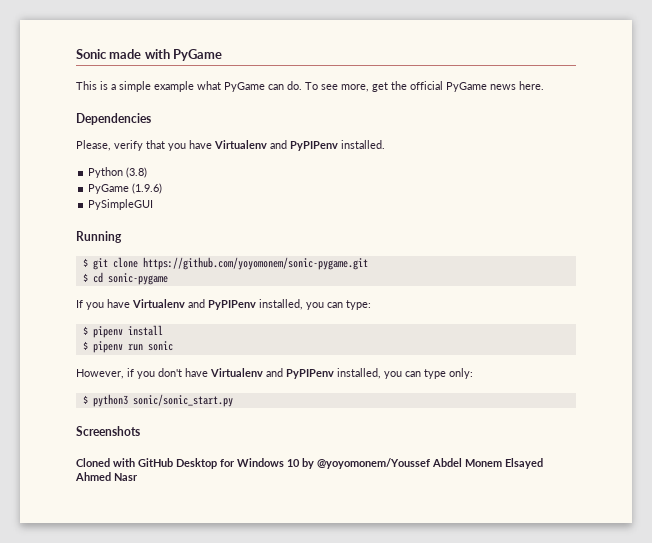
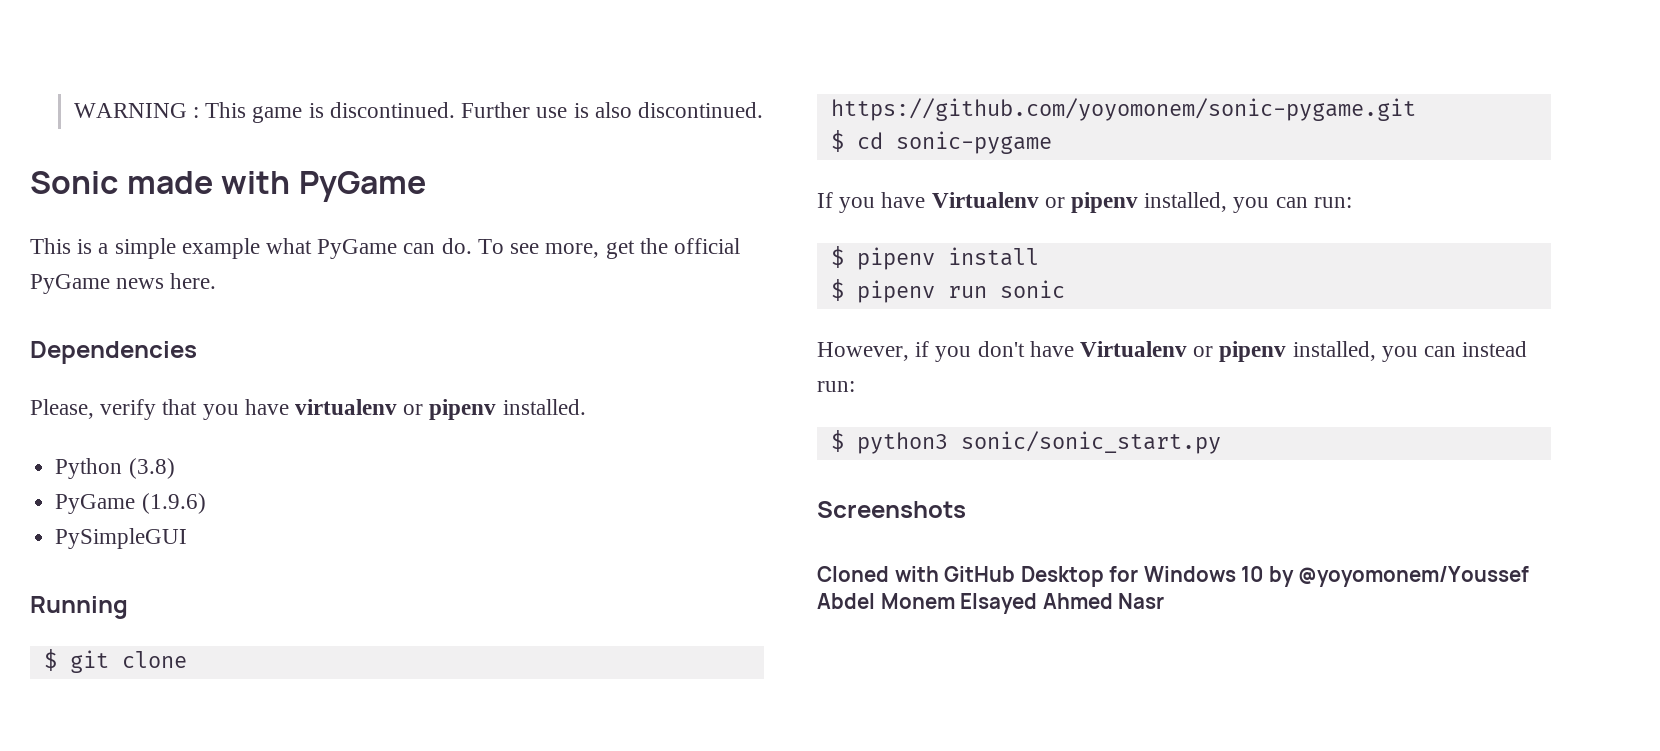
(76, 54) none -> [73,102,763,123] WARNING : This game is discontinued. Further use is also discontinued. //
[214,140,338,151] Virtualenv and PyPIPenv -> [295,399,497,420] virtualenv or pipenv
[188,299,371,310] and PyPIPenv installed, you can type: -> [1044,192,1352,213] or pipenv installed, you can run:
[266,368,473,379] and PyPIPenv installed, you can type only: -> [1193,341,1528,362] [817,381,855,392] or pipenv installed, you can instead run:

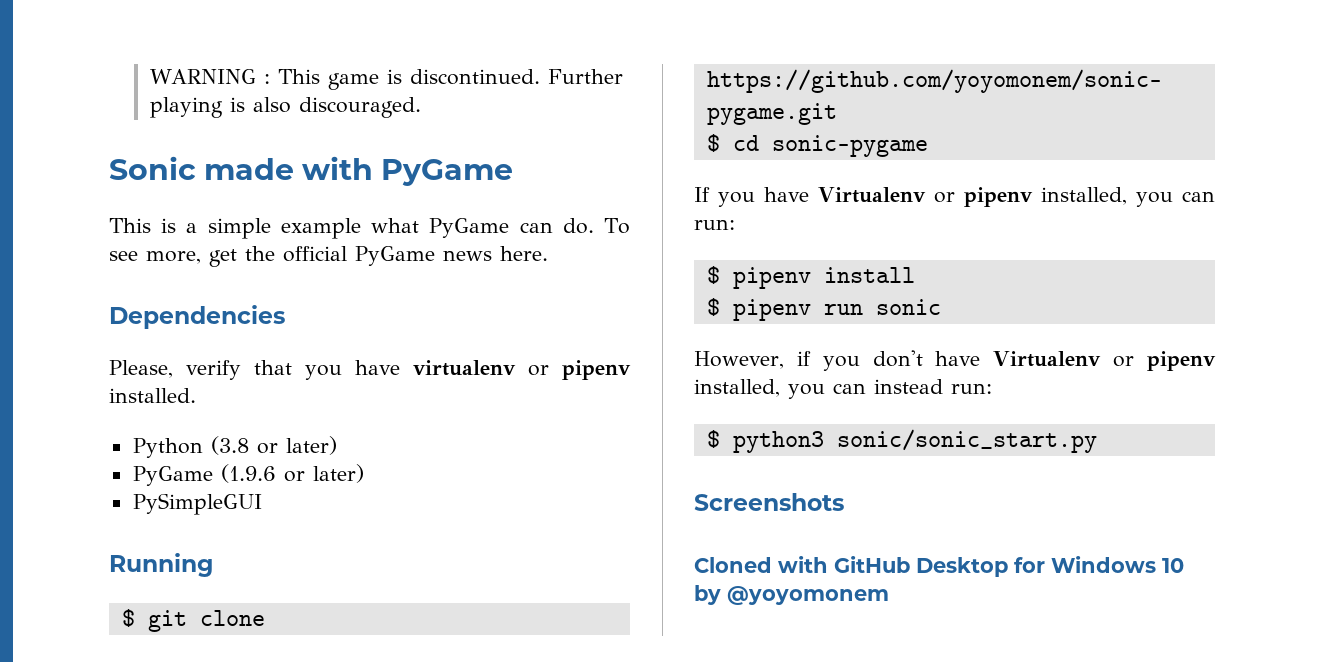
[536,107,568,118] use -> [149,97,223,118] playing
[637,102,763,118] discontinued. -> [298,97,421,118] discouraged.
[128,458,175,479] [55,493,206,514] (3.8) // PyGame (1.9.6) -> [210,436,337,455] [132,464,364,486] (3.8 or later) // PyGame (1.9.6 or later)
[1298,566,1530,587] [817,593,1165,614] @yoyomonem/Youssef Abdel Monem Elsayed Ahmed Nasr -> [727,586,889,605] @yoyomonem

